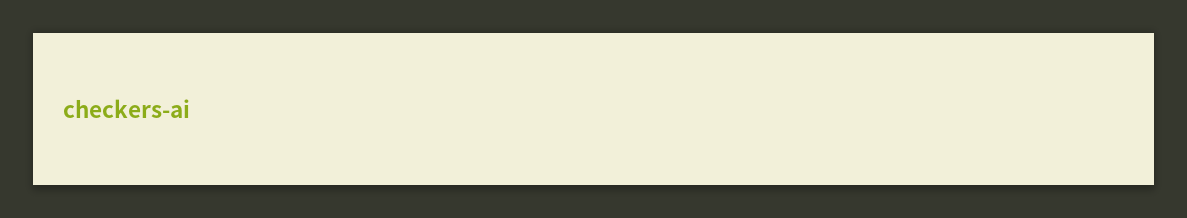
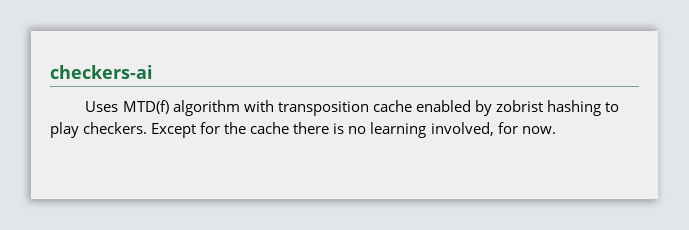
(190, 108) none -> [85,100,619,116] [50,122,556,138] // Uses MTD(f) algorithm with transposition cache enabled by zobrist hashing to play checkers. Except for the cache there is no learning involved, for now.

